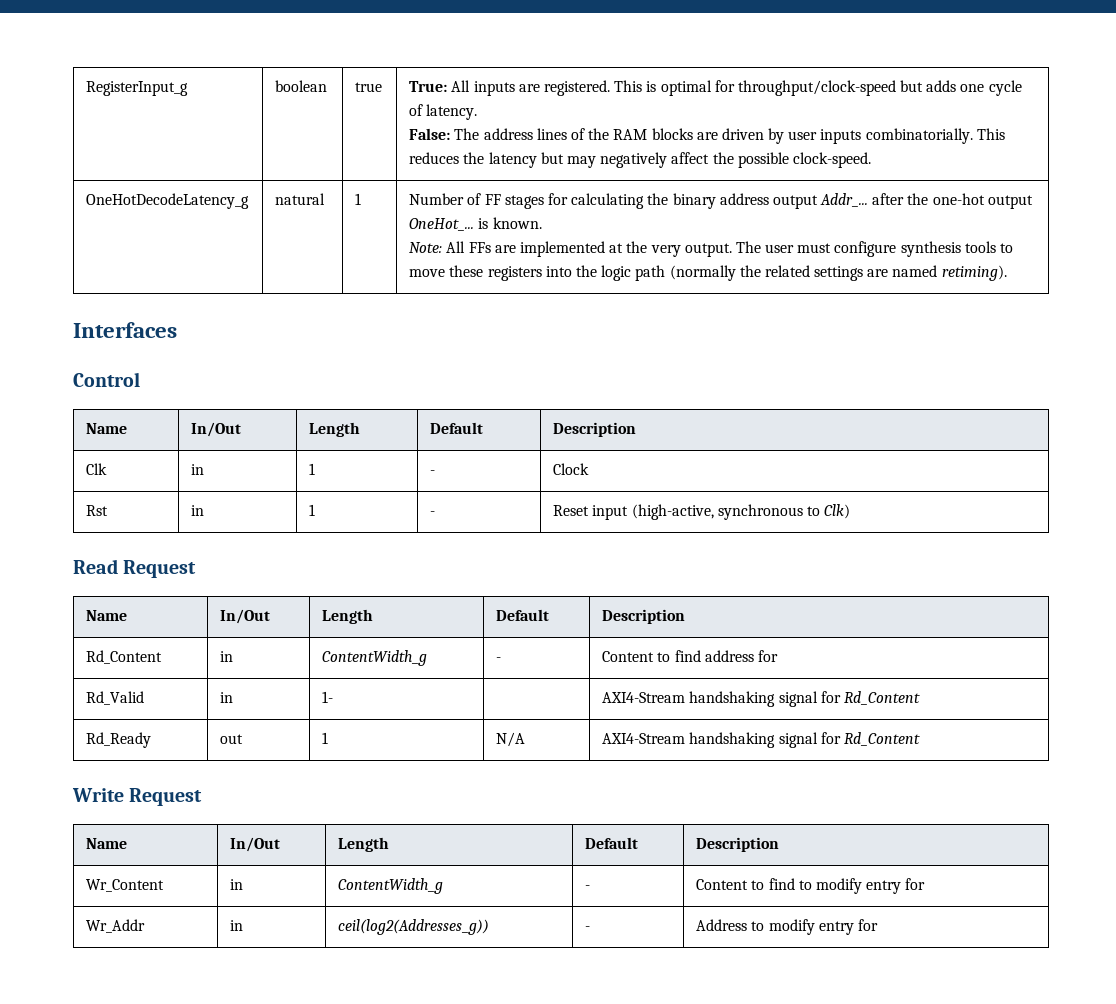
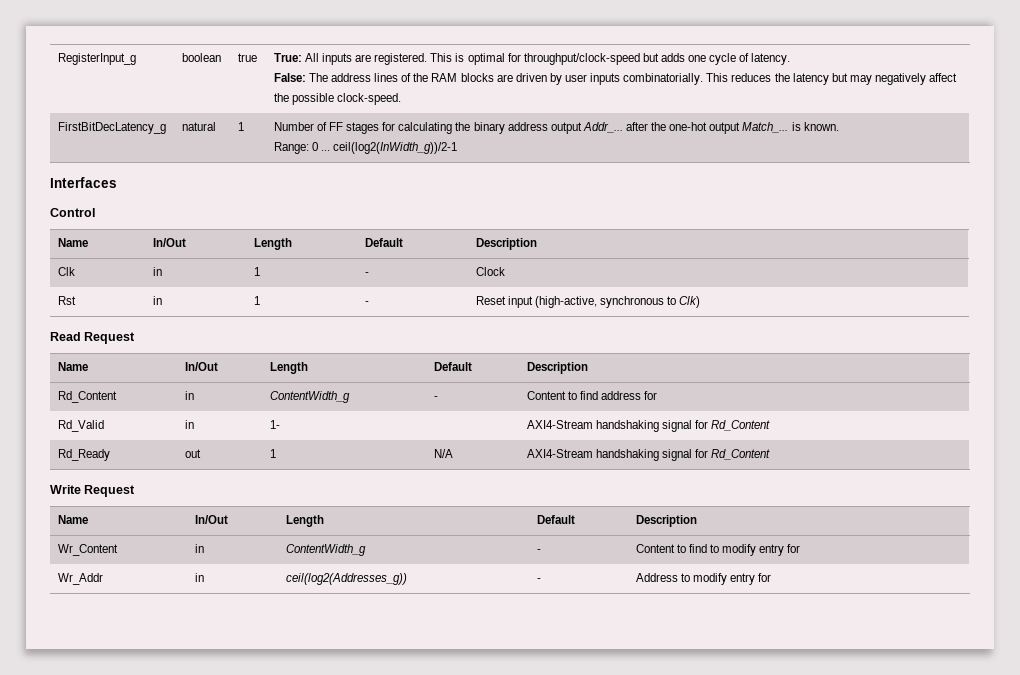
[86,193,250,209] OneHotDecodeLatency_g -> [57,122,166,134] FirstBitDecLatency_g
[409,218,475,231] OneHot_... -> [742,122,789,133] Match_...
[409,241,1014,257] [409,265,1007,281] Note: All FFs are implemented at the very output. The user must configure synthesis tools to move these registers into the logic path (normally the related settings are named retiming). -> [273,142,458,154] Range: 0 ... ceil(log2(InWidth_g))/2-1

